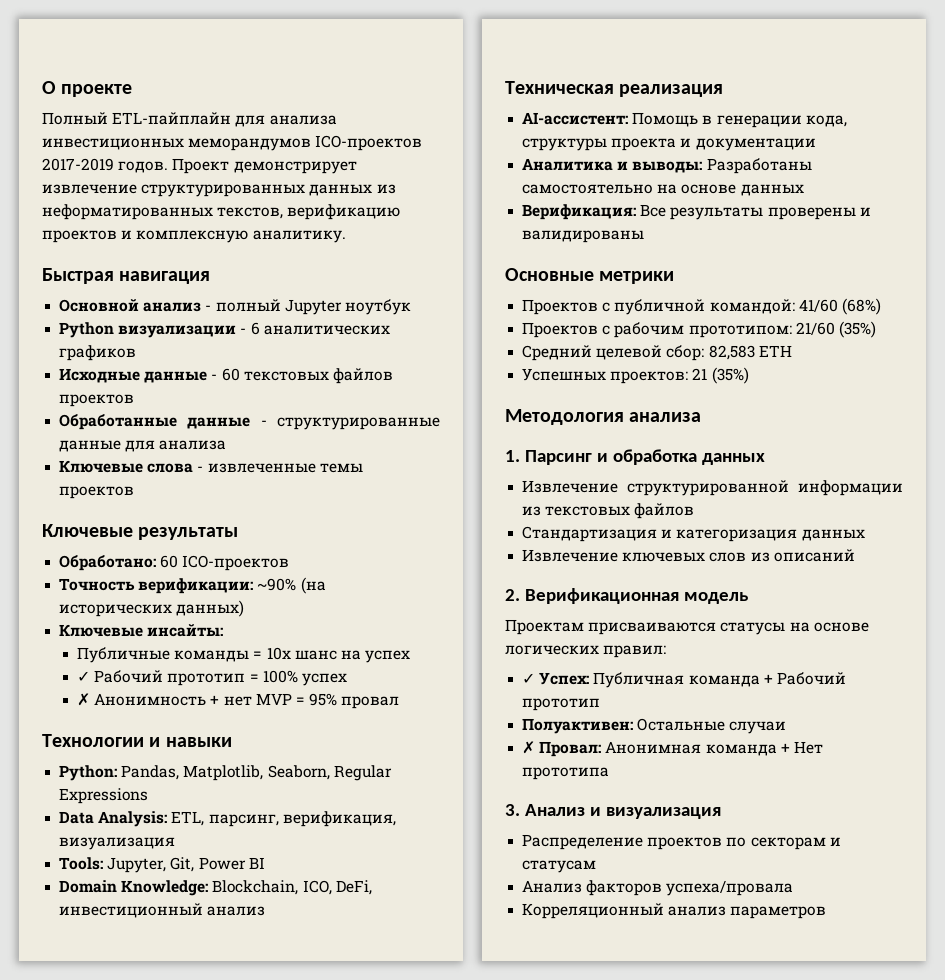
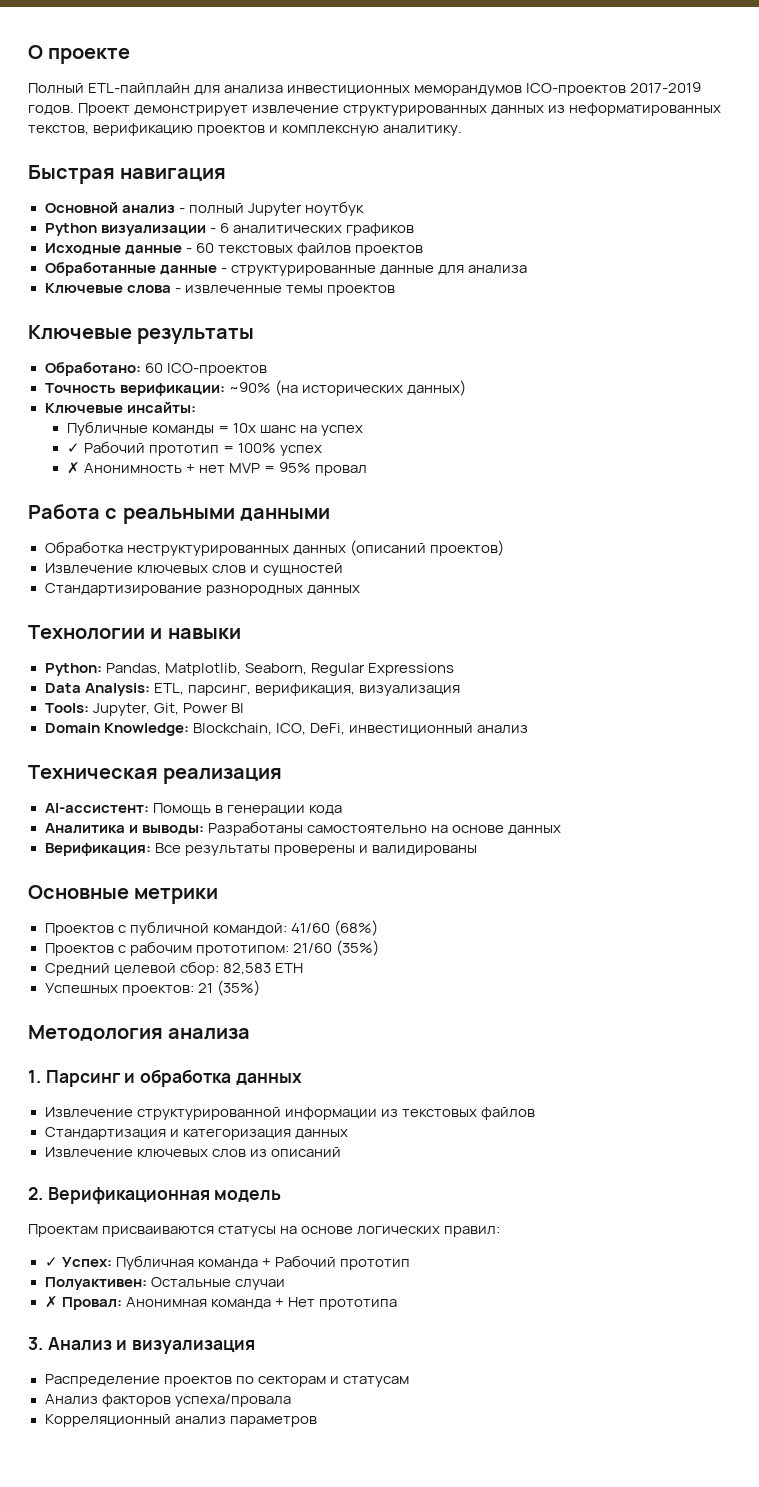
(400, 702) none -> [28,504,331,524] [44,540,504,556] [44,563,343,576] [44,583,360,596] // Работа с реальными данными // Обработка неструктурированных данных (описаний проектов) // Извлечение ключевых слов и сущностей // Стандартизирование разнородных данных
[805,115,847,127] [522,138,816,151] кода, структуры проекта и документации -> [308,805,342,815] кода

